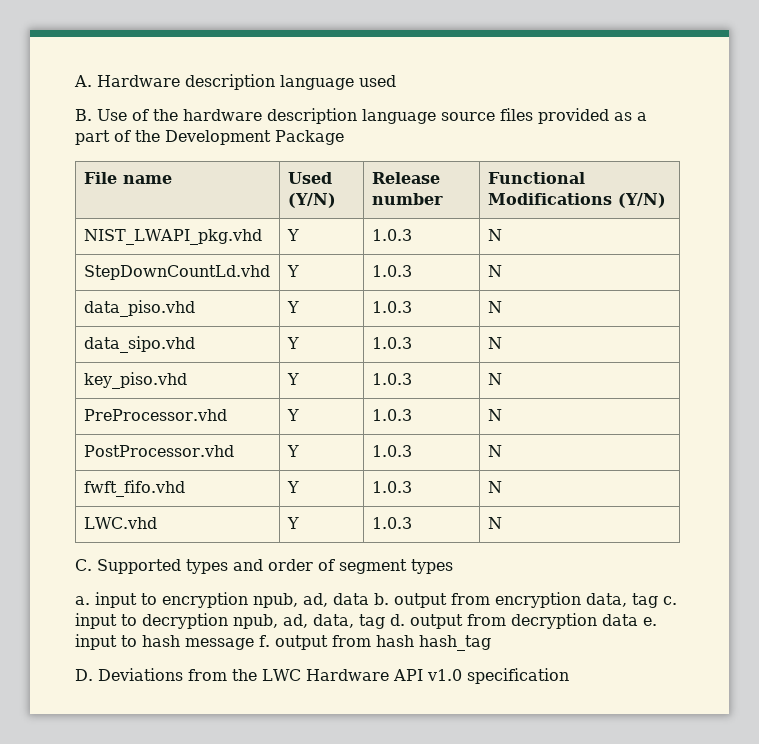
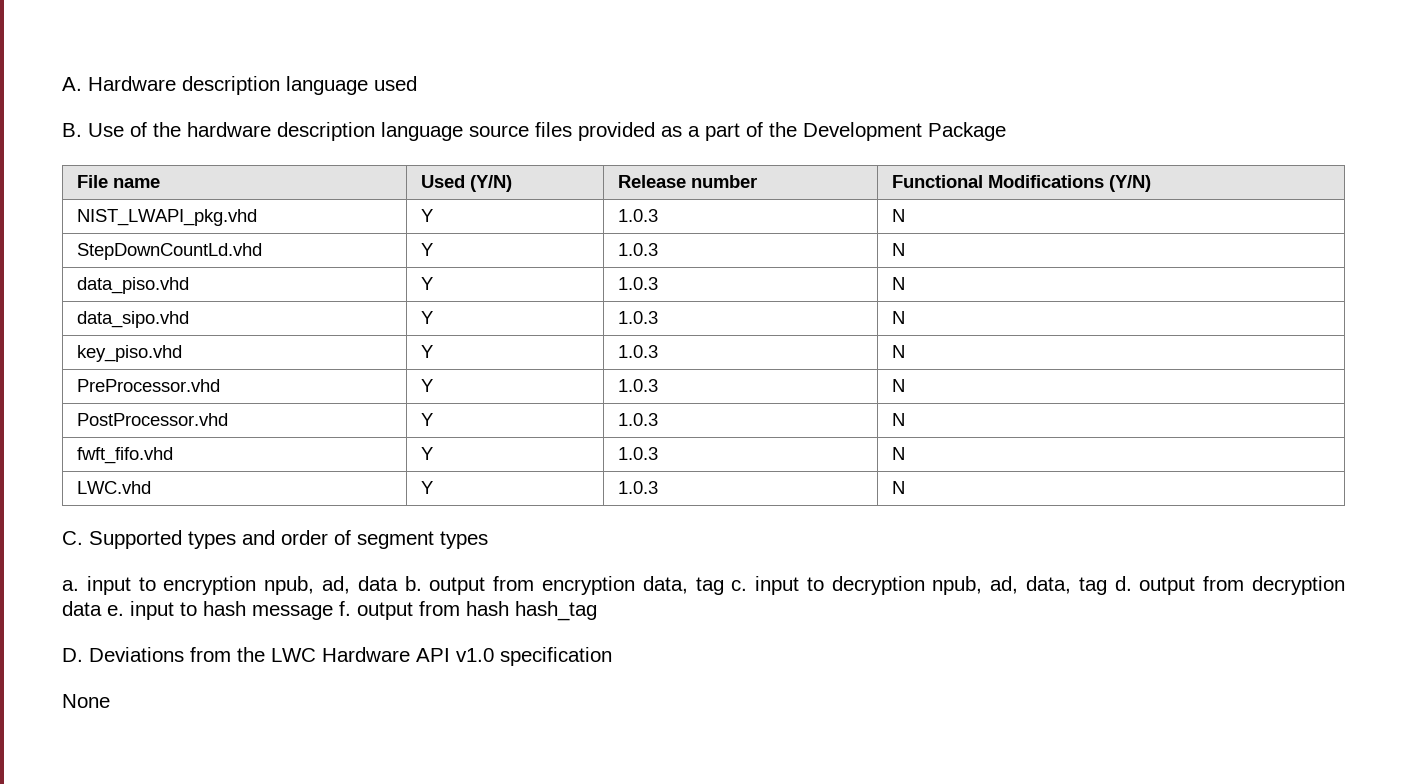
(569, 676) none -> [62,694,110,708] // None

